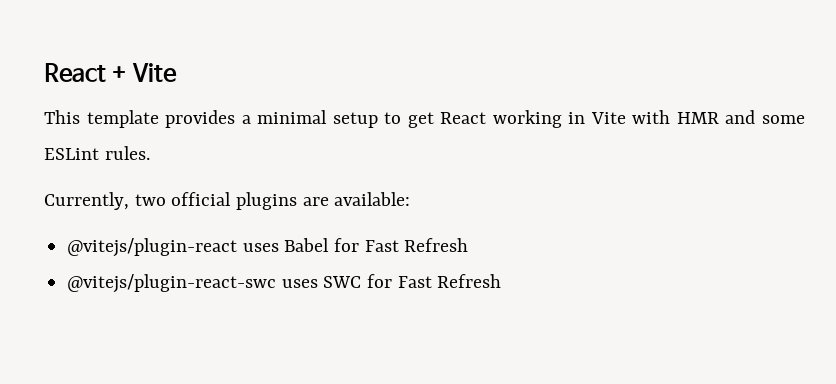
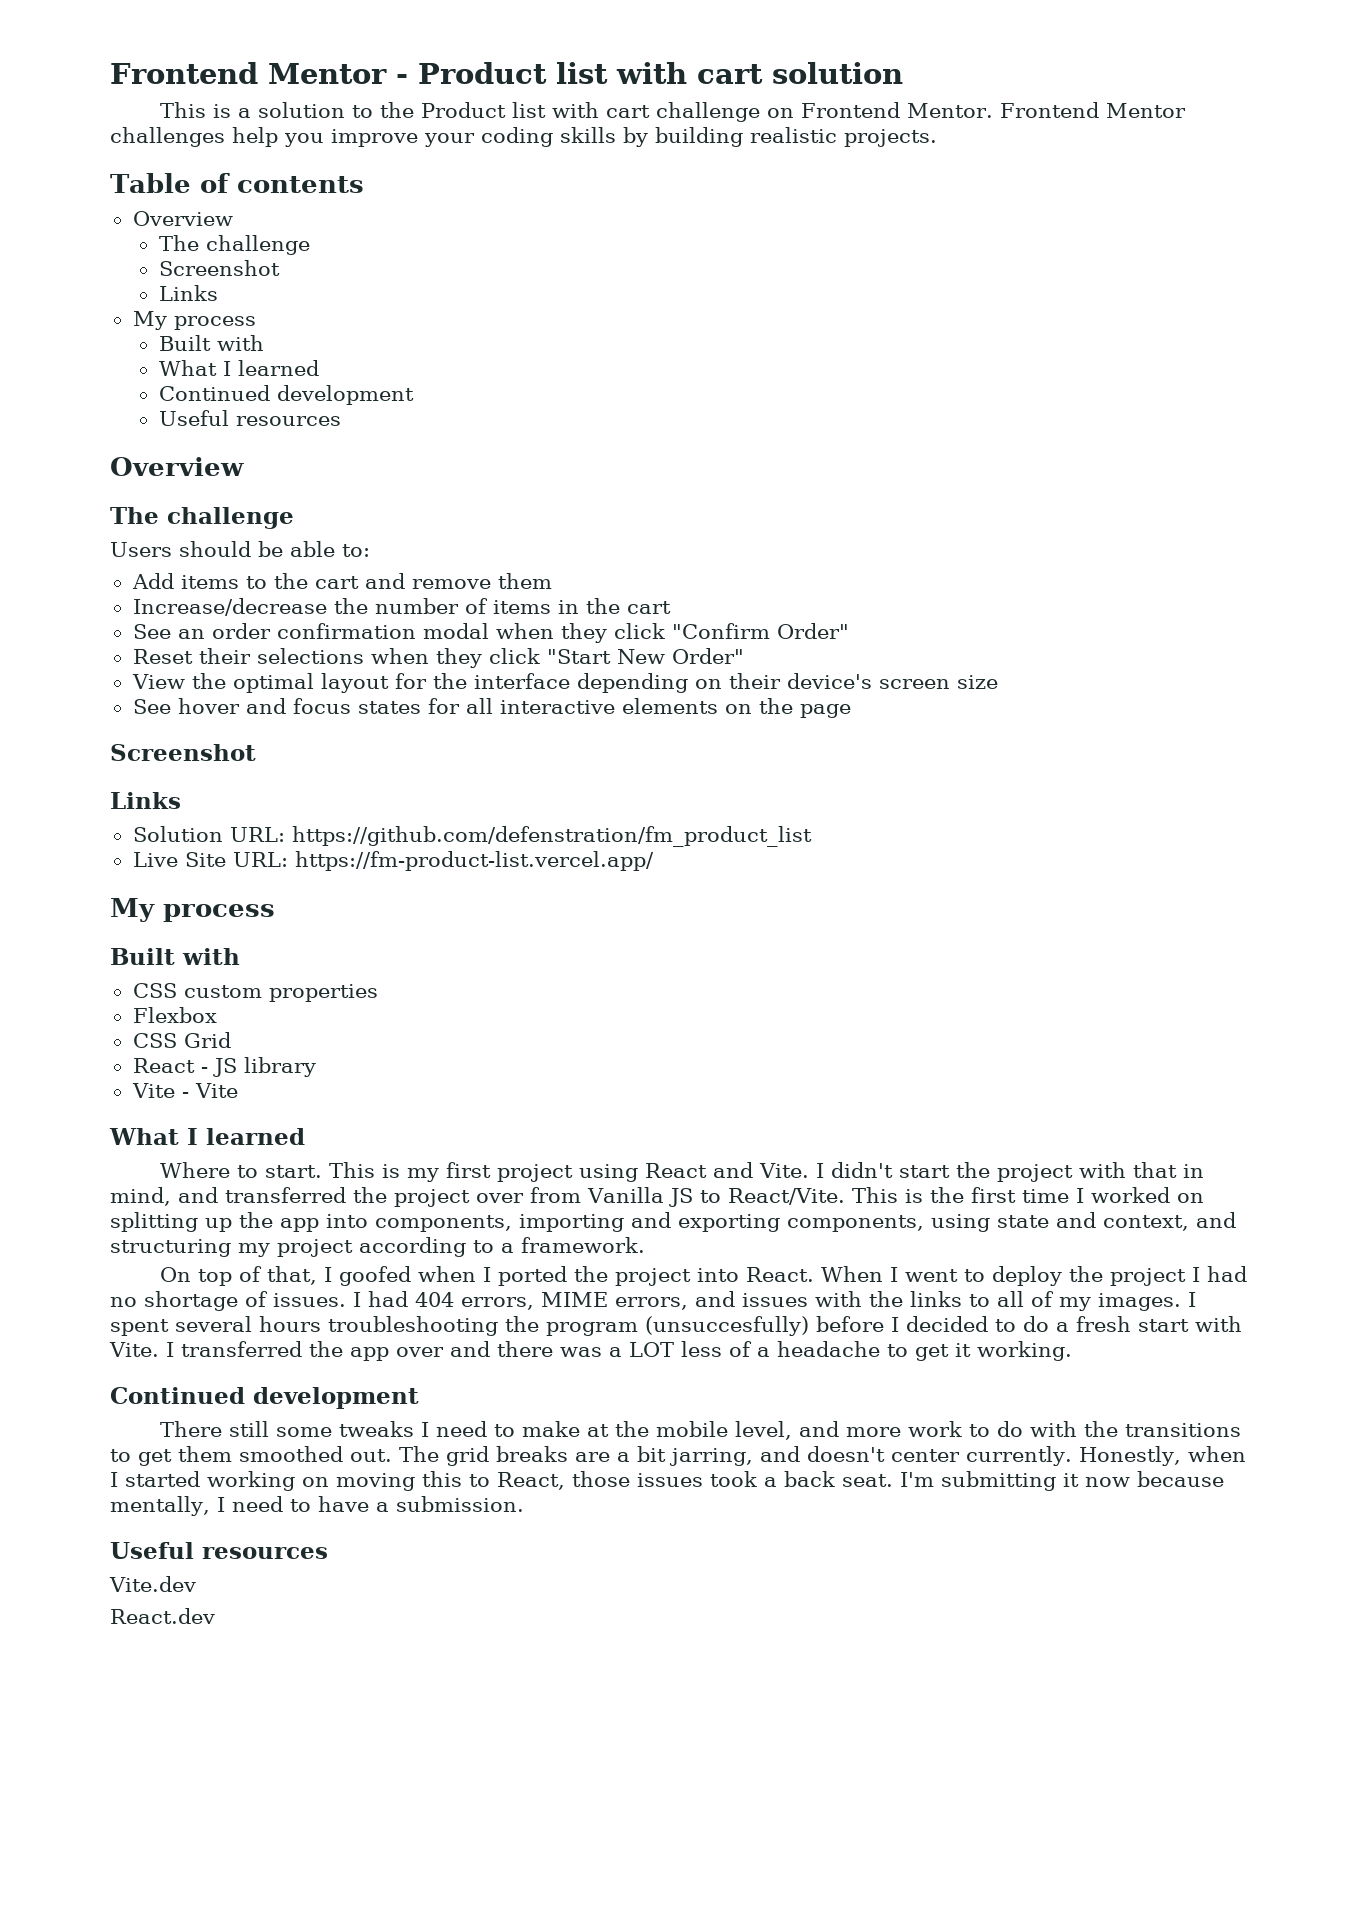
[44,63,177,82] [44,110,805,128] [44,146,150,160] [44,192,411,210] [67,238,469,257] [67,274,502,293] React + Vite // This template provides a minimal setup to get React working in Vite with HMR and some ESLint rules. // Currently, two official plugins are available: // @vitejs/plugin-react uses Babel for Fast Refresh // @vitejs/plugin-react-swc uses SWC for Fast Refresh -> [110,62,903,84] [159,102,1186,122] [110,127,937,147] [110,173,364,193] [132,211,233,226] [158,235,310,255] [158,260,280,276] [158,285,218,301] [132,311,256,330] [158,335,264,351] [158,360,319,376] [158,385,414,405] [158,410,341,426] [110,457,244,476] [110,507,294,529] [110,541,370,557] [131,573,552,589] [132,598,671,616] [132,623,849,643] [132,648,744,668] [131,673,998,693] [132,698,851,718] [110,744,256,761] [110,792,181,809] [132,826,812,847] [132,851,654,871] [110,898,275,922] [110,948,240,965] [132,983,378,1002] [132,1007,217,1023] [132,1032,231,1048] [132,1057,316,1077] [131,1083,238,1098] [109,1128,305,1145] [159,1162,1204,1182] [110,1187,1204,1207] [110,1212,1236,1232] [110,1237,645,1257] [159,1266,1247,1286] [110,1291,1196,1311] [110,1316,1242,1336] [109,1341,1072,1361] [110,1387,419,1409] [159,1421,1241,1440] [110,1446,1246,1466] [110,1471,1224,1491] [110,1496,524,1516] [110,1542,328,1559] [109,1576,196,1592] [110,1608,215,1624] Frontend Mentor - Product list with cart solution // This is a solution to the Product list with cart challenge on Frontend Mentor. Frontend Mentor challenges help you improve your coding skills by building realistic projects. // Table of contents // Overview // The challenge // Screenshot // Links // My process // Built with // What I learned // Continued development // Useful resources // Overview // The challenge // Users should be able to: // Add items to the cart and remove them // Increase/decrease the number of items in the cart // See an order confirmation modal when they click "Confirm Order" // Reset their selections when they click "Start New Order" // View the optimal layout for the interface depending on their device's screen size // See hover and focus states for all interactive elements on the page // Screenshot // Links // Solution URL: https://github.com/defenstration/fm_product_list // Live Site URL: https://fm-product-list.vercel.app/ // My process // Built with // CSS custom properties // Flexbox // CSS Grid // React - JS library // Vite - Vite // What I learned // Where to start. This is my first project using React and Vite. I didn't start the project with that in mind, and transferred the project over from Vanilla JS to React/Vite. This is the first time I worked on splitting up the app into components, importing and exporting components, using state and context, and structuring my project according to a framework. // On top of that, I goofed when I ported the project into React. When I went to deploy the project I had no shortage of issues. I had 404 errors, MIME errors, and issues with the links to all of my images. I spent several hours troubleshooting the program (unsuccesfully) before I decided to do a fresh start with Vite. I transferred the app over and there was a LOT less of a headache to get it working. // Continued development // There still some tweaks I need to make at the mobile level, and more work to do with the transitions to get them smoothed out. The grid breaks are a bit jarring, and doesn't center currently. Honestly, when I started working on moving this to React, those issues took a back seat. I'm submitting it now because mentally, I need to have a submission. // Useful resources // Vite.dev // React.dev

